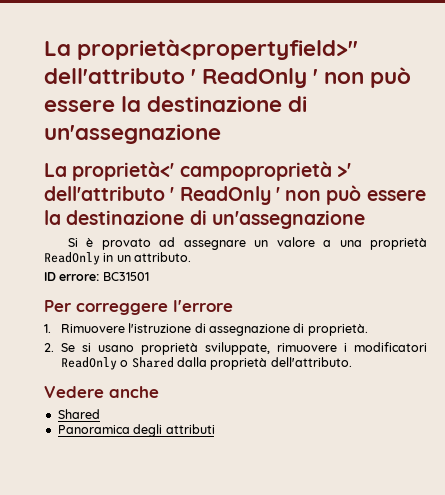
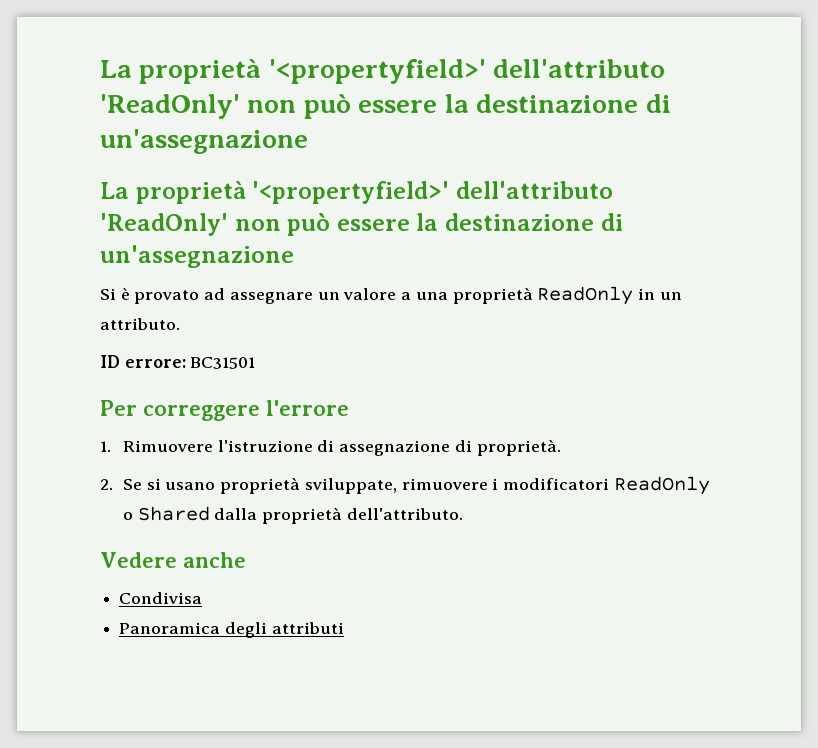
[44,39,359,60] [44,68,319,88] La proprietà<propertyfield>'' dell'attributo ' ReadOnly ' -> [100,59,666,84] [100,94,240,119] La proprietà '<propertyfield>' dell'attributo 'ReadOnly'
[72,161,351,181] [44,186,280,205] proprietà<' campoproprietà >' dell'attributo ' ReadOnly ' -> [135,181,613,204] [100,213,228,236] proprietà '<propertyfield>' dell'attributo 'ReadOnly'
[57,409,100,419] Shared -> [119,592,203,604] Condivisa

